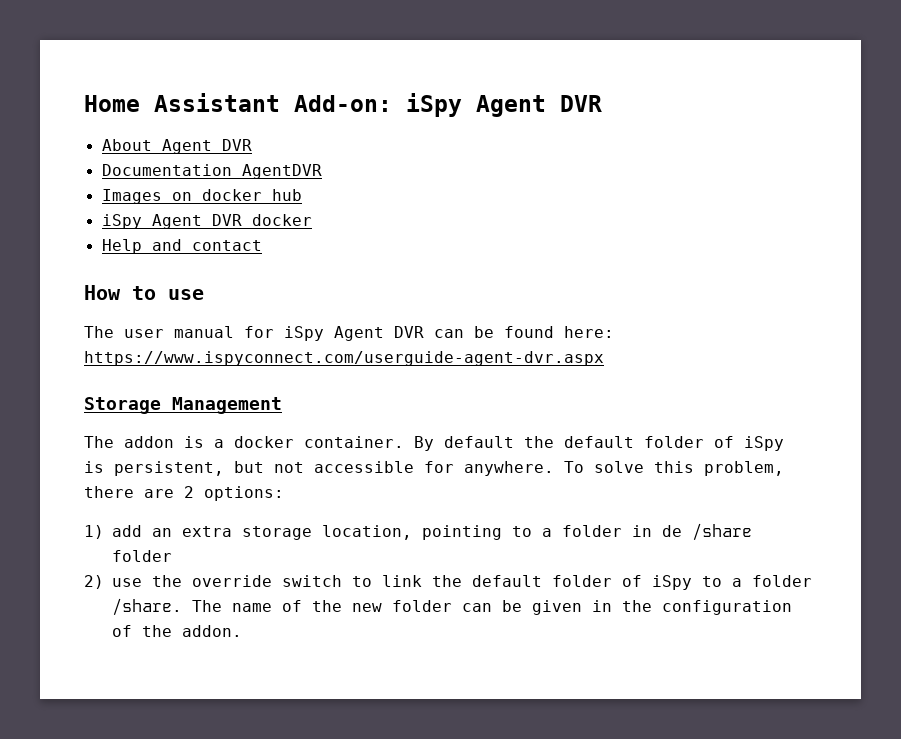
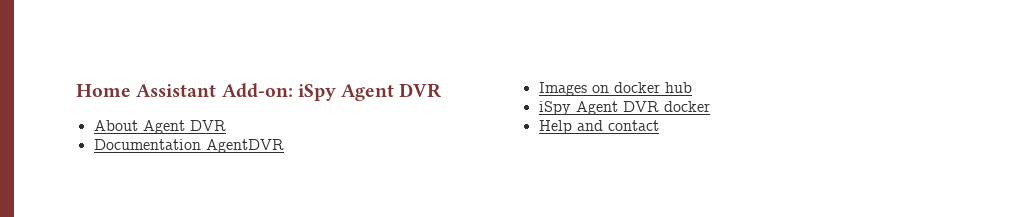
[84,285,204,300] [84,326,614,341] [84,351,604,366] [84,397,282,414] [84,436,784,451] [84,461,784,476] [84,486,284,501] [84,523,752,541] [112,550,172,562] [84,575,812,590] [112,598,792,616] [112,625,242,637] // How to use // The user manual for iSpy Agent DVR can be found here: https://www.ispyconnect.com/userguide-agent-dvr.aspx // Storage Management // The addon is a docker container. By default the default folder of iSpy is persistent, but not accessible for anywhere. To solve this problem, there are 2 options: // 1) add an extra storage location, pointing to a folder in de /share folder // 2) use the override switch to link the default folder of iSpy to a folder /share. The name of the new folder can be given in the configuration of the addon. -> (659, 125) none

